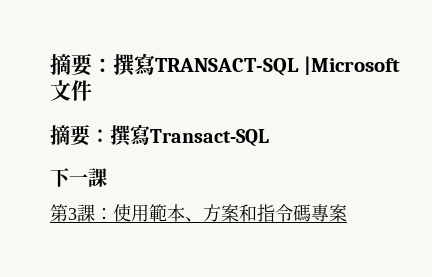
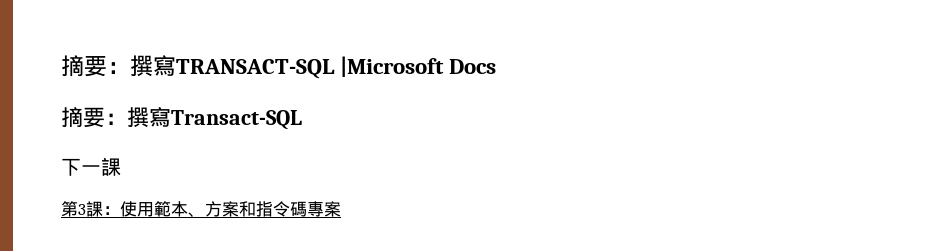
[50,80,92,101] 文件 -> [449,59,497,74] Docs

